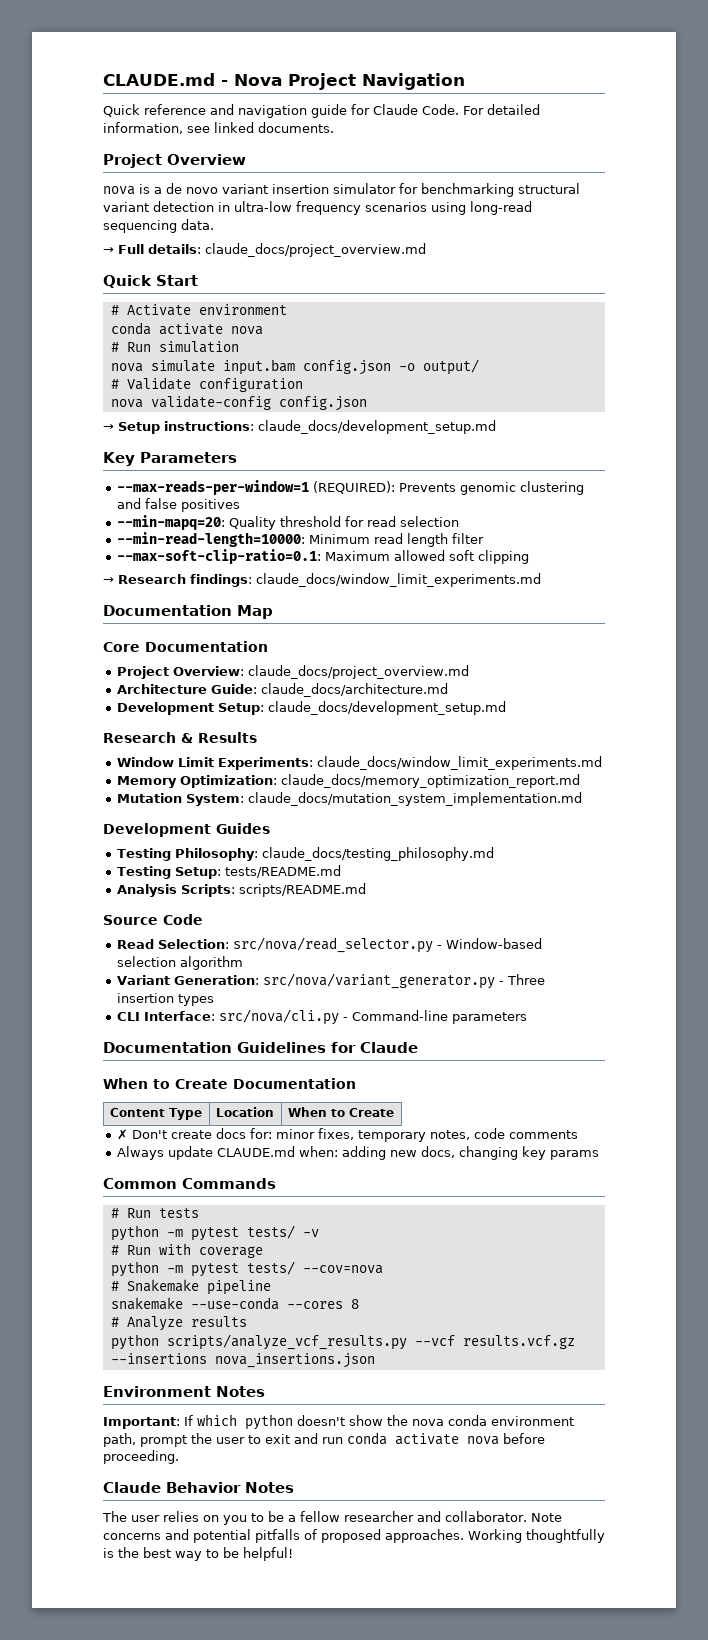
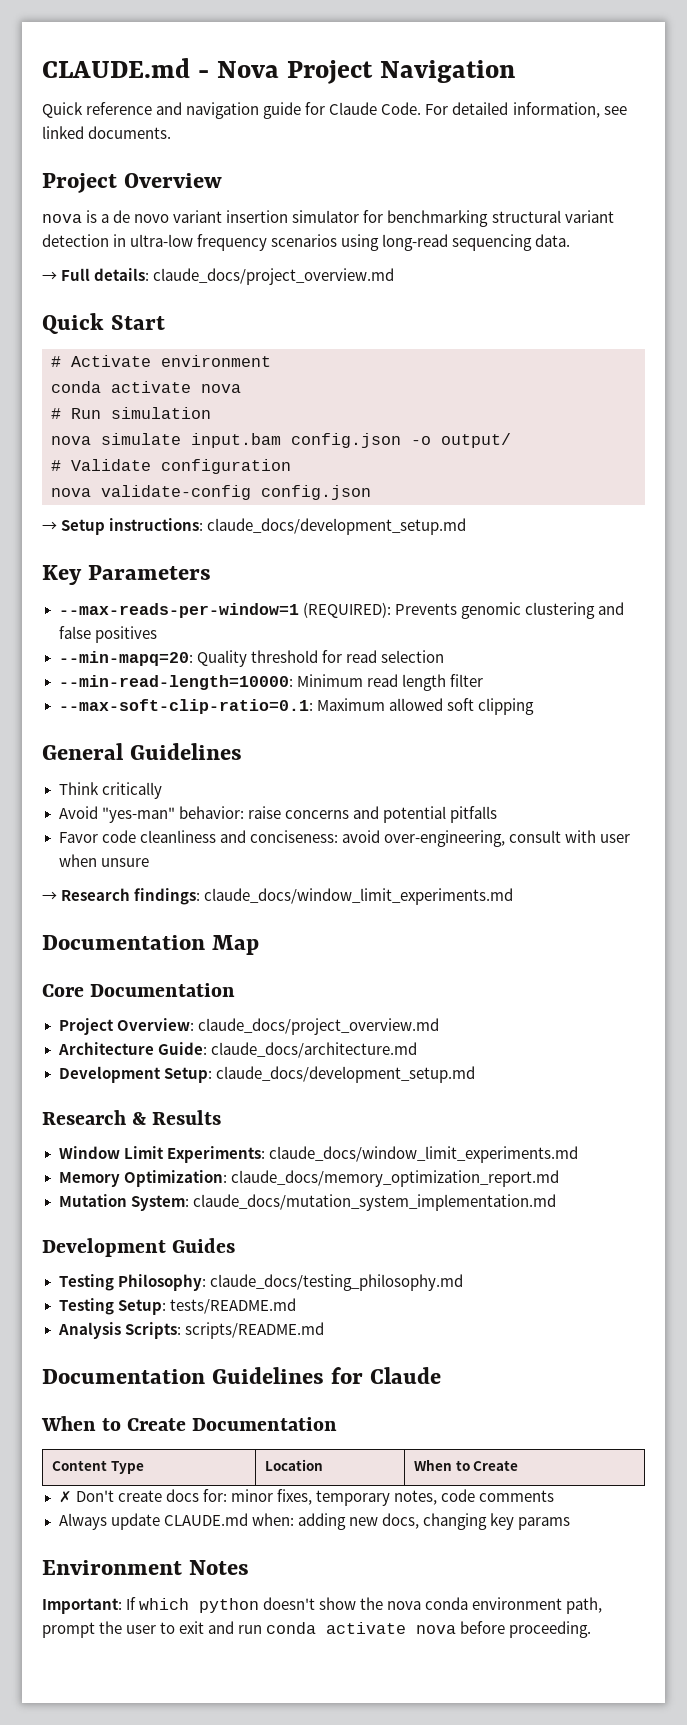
(530, 557) none -> [42,743,243,760] [58,782,162,799] [58,806,497,823] [58,830,630,847] [58,854,149,867] // General Guidelines // Think critically // Avoid "yes-man" behavior: raise concerns and potential pitfalls // Favor code cleanliness and conciseness: avoid over-engineering, consult with user when unsure
[103,914,203,925] [117,937,543,953] [117,956,244,970] [117,973,546,989] [117,993,215,1006] [117,1009,528,1025] // Source Code // Read Selection: src/nova/read_selector.py - Window-based selection algorithm // Variant Generation: src/nova/variant_generator.py - Three insertion types // CLI Interface: src/nova/cli.py - Command-line parameters -> (324, 1330) none
[103,1178,276,1189] [110,1208,199,1218] [110,1225,319,1241] [110,1243,263,1258] [110,1261,383,1277] [110,1279,271,1295] [110,1297,359,1310] [110,1316,247,1331] [110,1334,575,1350] [110,1353,375,1368] // Common Commands // # Run tests // python -m pytest tests/ -v // # Run with coverage // python -m pytest tests/ --cov=nova // # Snakemake pipeline // snakemake --use-conda --cores 8 // # Analyze results // python scripts/analyze_vcf_results.py --vcf results.vcf.gz --insertions nova_insertions.json -> (570, 1523) none
[103,1482,294,1493] [102,1511,562,1525] [103,1529,605,1543] [103,1547,293,1561] // Claude Behavior Notes // The user relies on you to be a fellow researcher and collaborator. Note concerns and potential pitfalls of proposed approaches. Working thoughtfully is the best way to be helpful! -> (592, 1629) none

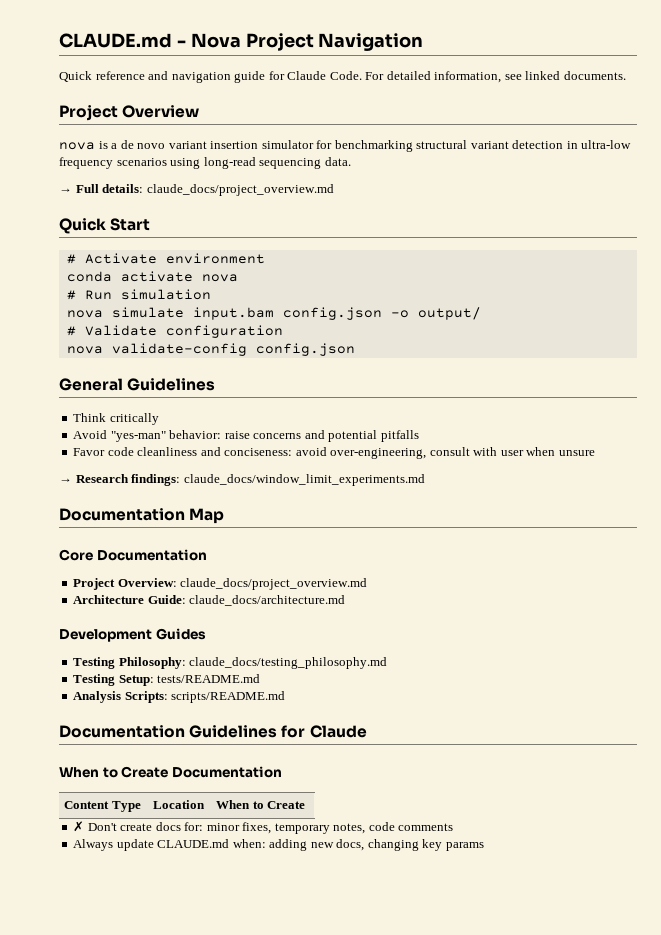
[42,518,467,535] [42,565,212,585] [58,602,624,619] [58,626,157,643] [58,650,444,667] [58,674,483,691] [58,698,534,715] // → Setup instructions: claude_docs/development_setup.md // Key Parameters // --max-reads-per-window=1 (REQUIRED): Prevents genomic clustering and false positives // --min-mapq=20: Quality threshold for read selection // --min-read-length=10000: Minimum read length filter // --max-soft-clip-ratio=0.1: Maximum allowed soft clipping -> (355, 349) none
[58,1066,475,1083] [42,1110,222,1125] [58,1146,578,1163] [58,1170,559,1187] [58,1194,556,1211] // Development Setup: claude_docs/development_setup.md // Research & Results // Window Limit Experiments: claude_docs/window_limit_experiments.md // Memory Optimization: claude_docs/memory_optimization_report.md // Mutation System: claude_docs/mutation_system_implementation.md -> (346, 600) none
[42,1560,250,1575] [42,1597,603,1614] [42,1621,592,1638] // Environment Notes // Important: If which python doesn't show the nova conda environment path, prompt the user to exit and run conda activate nova before proceeding. -> (484, 846) none

